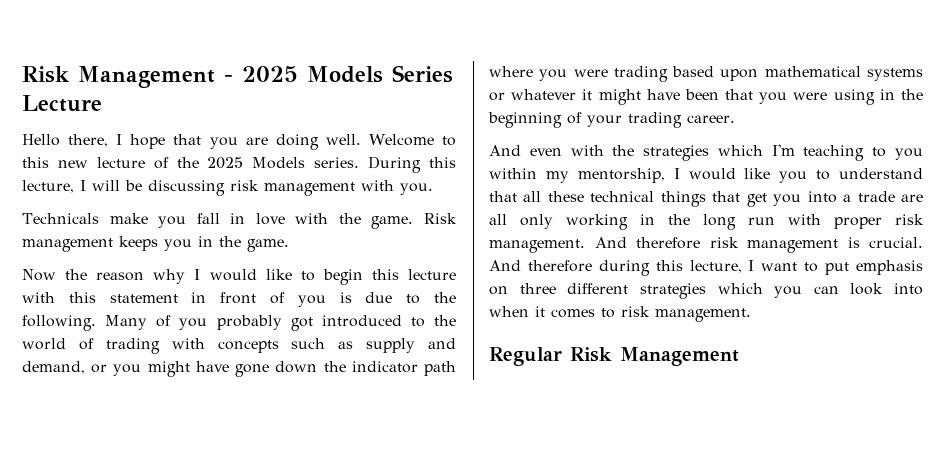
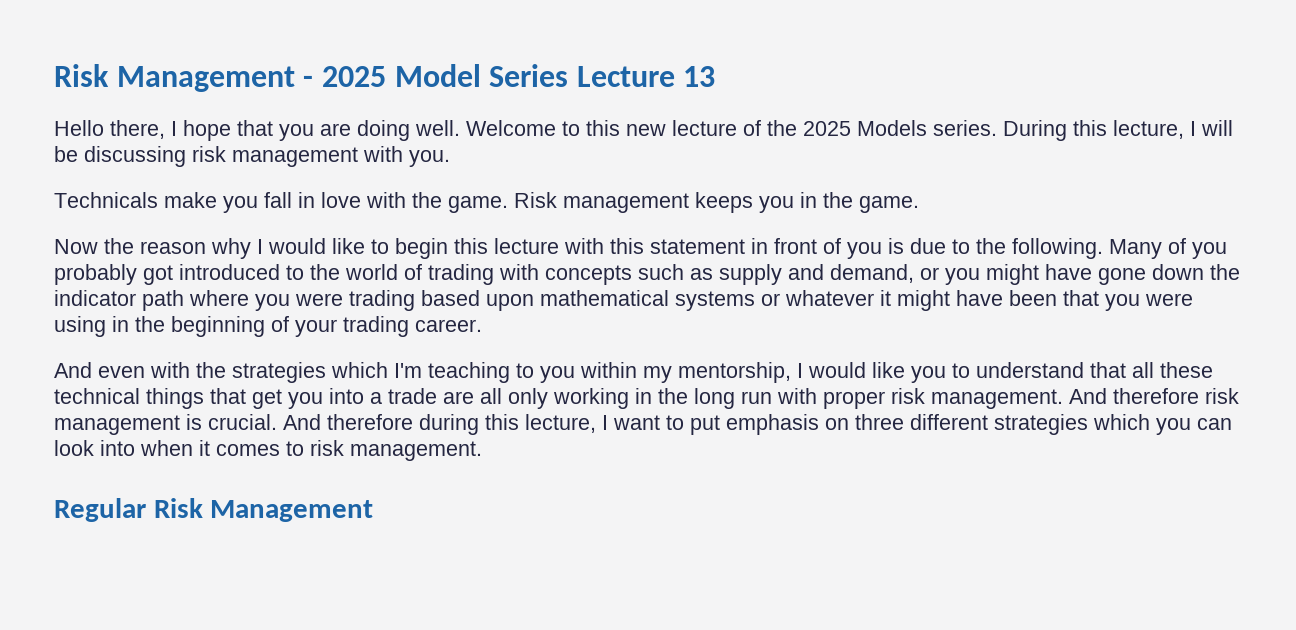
[307,66,383,83] Models -> [394,64,481,87] Model
(102, 103) none -> [683,66,716,87] 13

